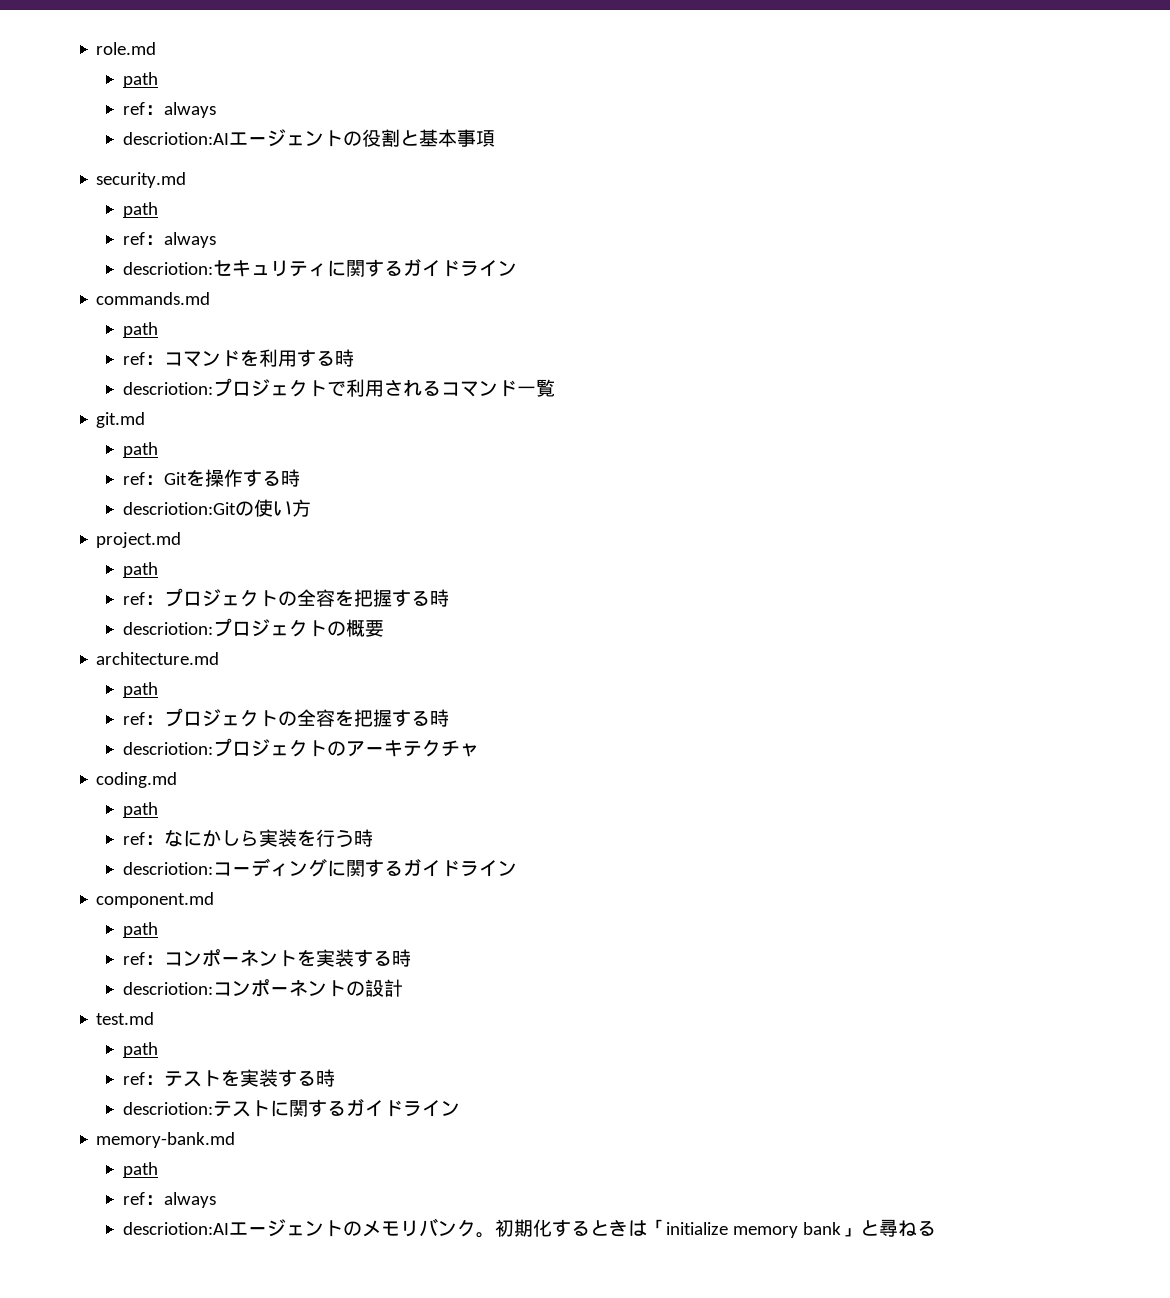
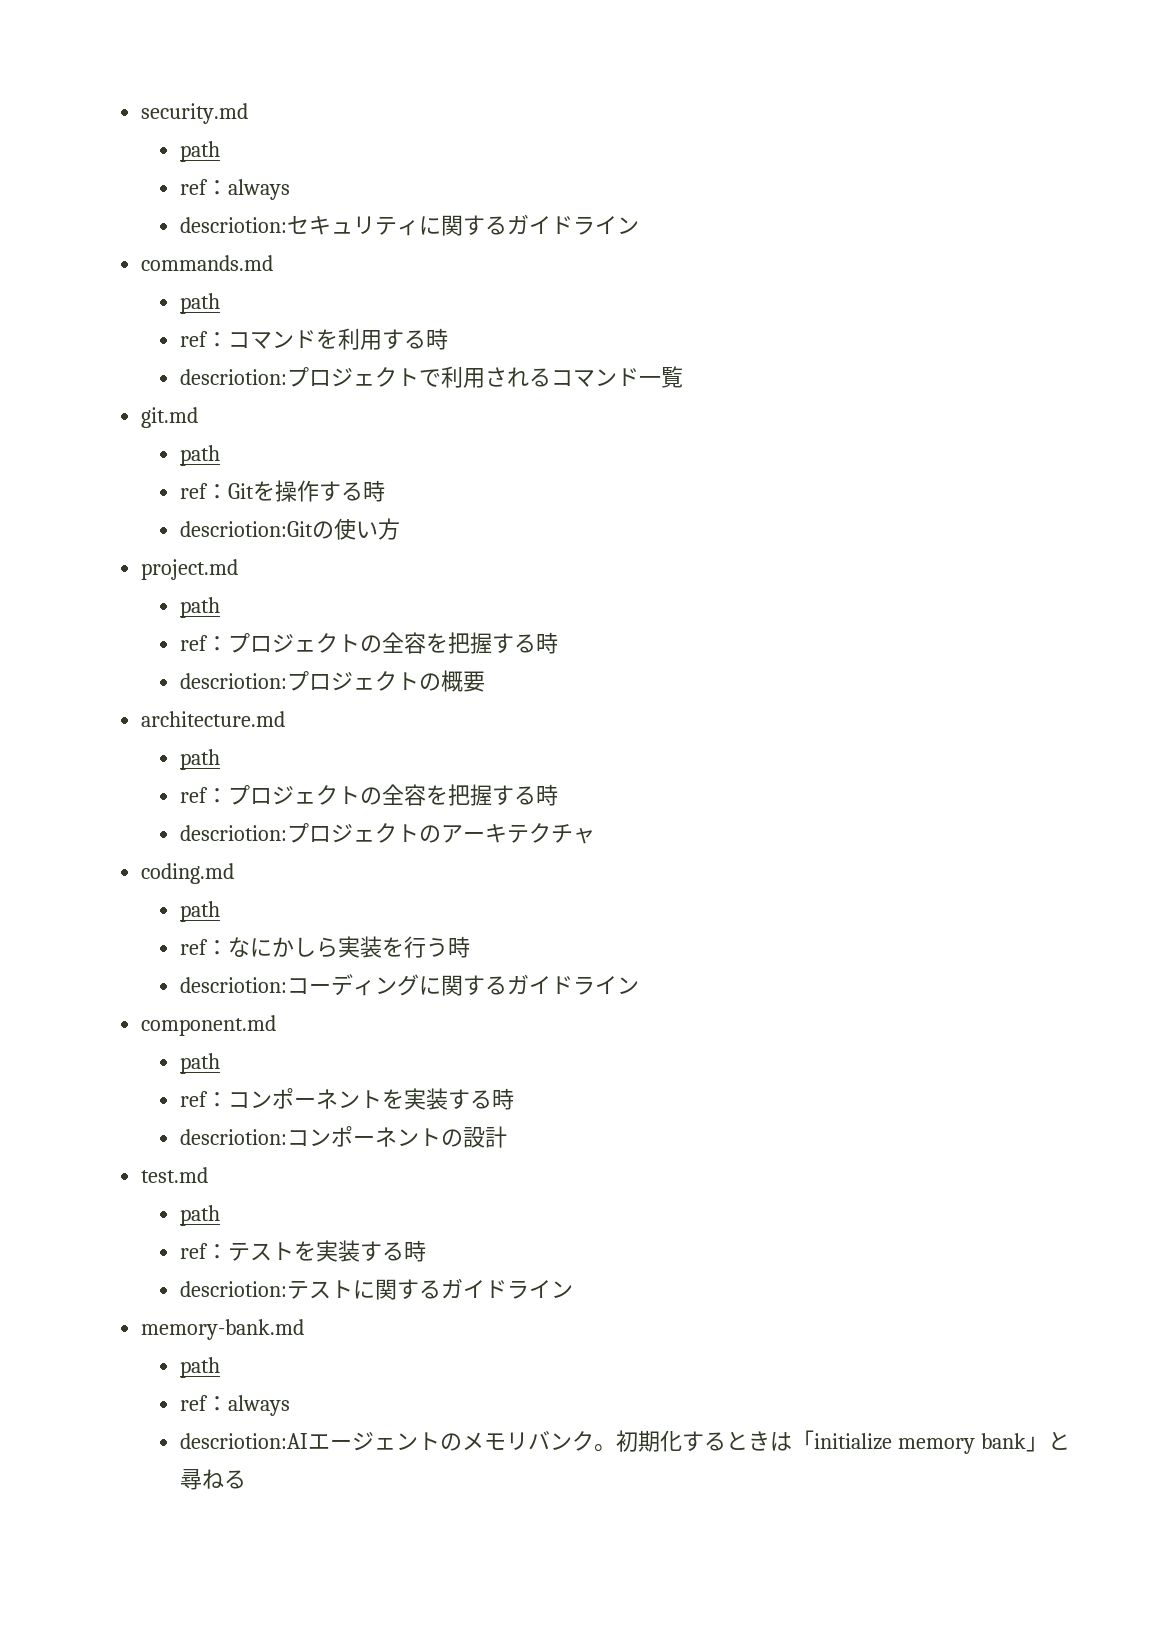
[96,42,157,55] [122,72,158,88] [122,102,216,118] [122,129,495,147] role.md // path // ref：always // descriotion:AIエージェントの役割と基本事項 // -> (141, 113) none

